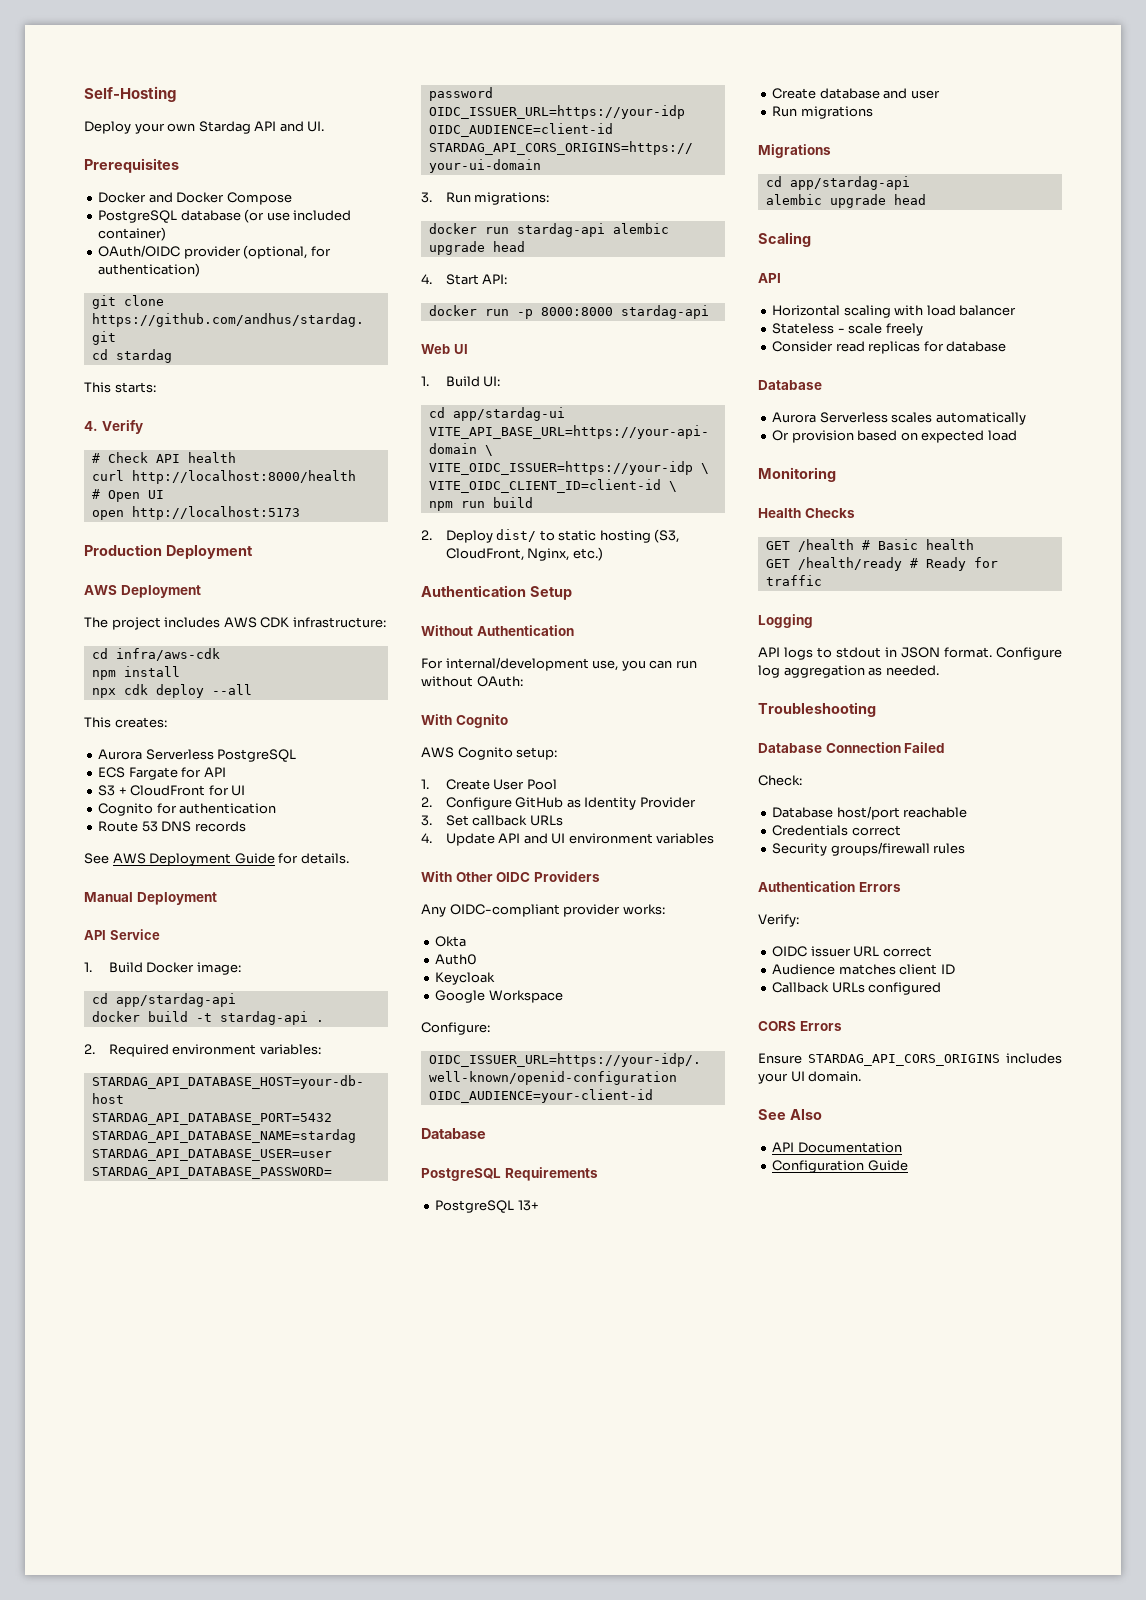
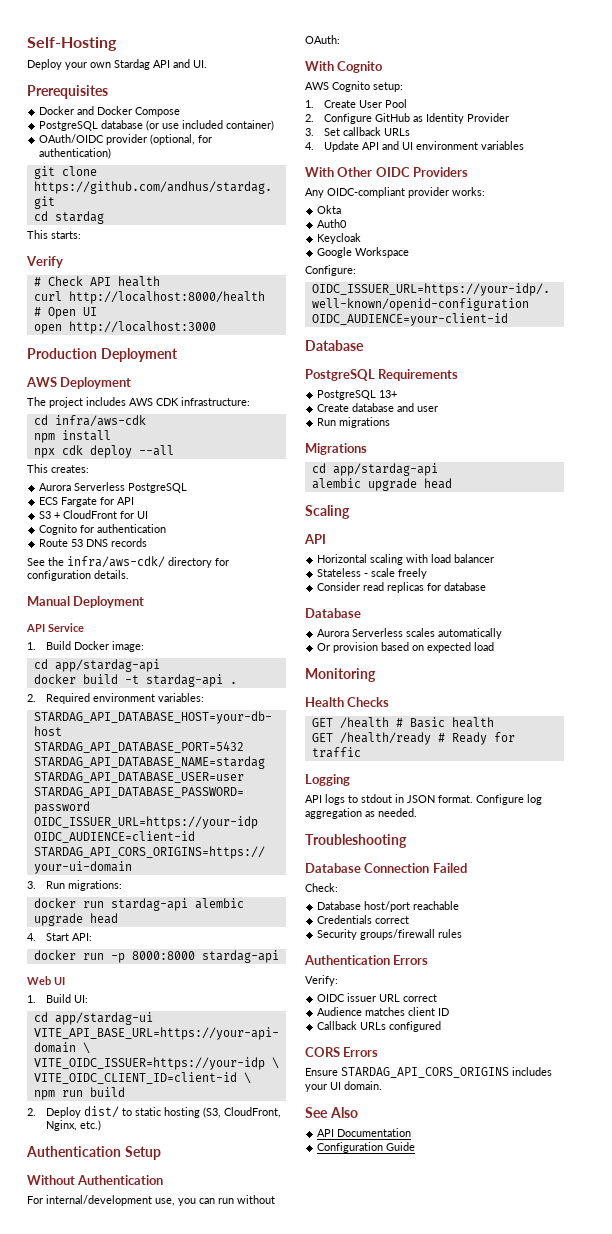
[84,421,98,431] 4. -> (81, 235) none
[131,506,300,520] http://localhost:5173 -> [68,321,216,334] http://localhost:3000
[112,853,299,866] AWS Deployment Guide for -> [48,556,229,568] [27,570,91,581] the infra/aws-cdk/ directory for configuration

